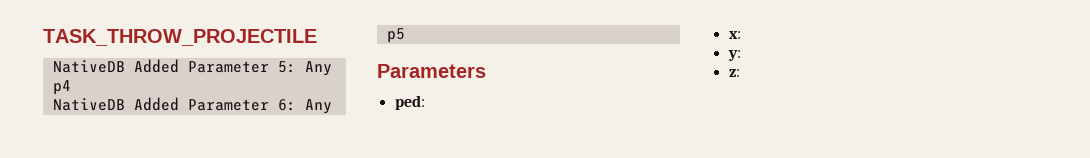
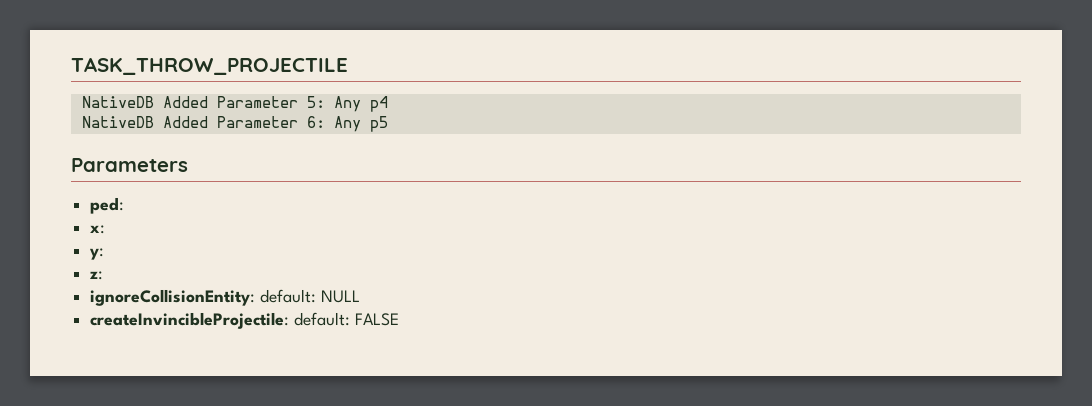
(740, 73) none -> [90,289,360,306] [90,312,399,329] // ignoreCollisionEntity: default: NULL // createInvincibleProjectile: default: FALSE

